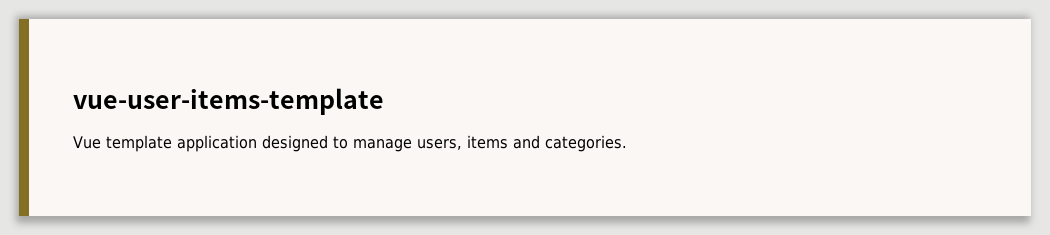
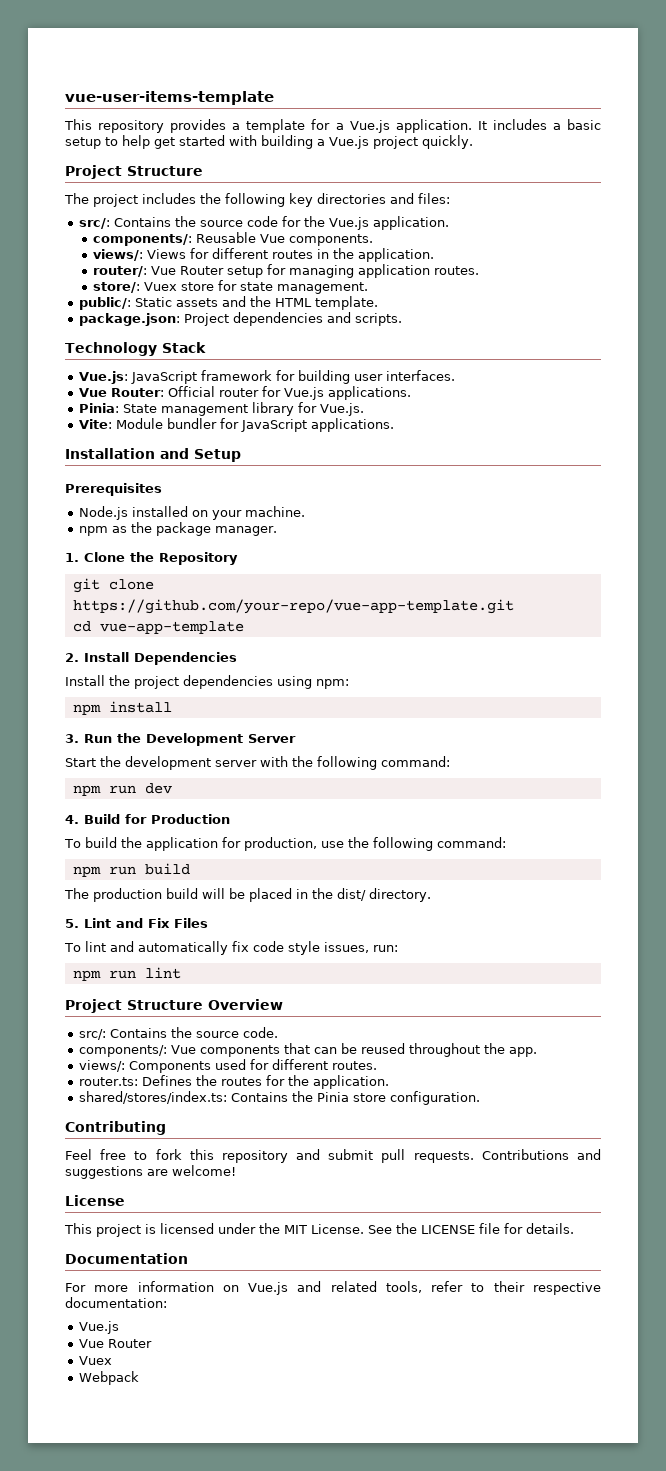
[73,135,627,152] Vue template application designed to manage users, items and categories. -> [64,119,601,133] [65,135,473,149] [65,165,203,179] [64,193,450,207] [78,216,449,230] [93,232,374,246] [93,248,435,262] [93,264,480,278] [93,280,369,294] [78,296,378,310] [78,312,402,326] [65,342,206,356] [78,370,455,384] [78,386,411,400] [78,402,364,416] [78,418,394,432] [65,448,241,462] [65,483,162,496] [78,506,305,520] [78,522,277,536] [65,552,238,565] [72,578,154,593] [72,599,514,614] [72,621,244,634] [65,652,237,665] [65,675,349,689] [72,701,172,715] [65,733,296,746] [65,756,450,770] [72,783,172,796] [65,814,230,824] [64,837,506,851] [72,863,190,877] [64,888,431,902] [65,918,208,928] [64,941,398,955] [72,967,181,981] [65,999,283,1013] [78,1027,278,1040] [78,1043,537,1057] [78,1059,377,1073] [78,1075,389,1089] [78,1091,480,1105] [65,1121,166,1135] [65,1149,601,1163] [65,1165,236,1179] [65,1195,125,1206] [64,1223,574,1237] [65,1253,188,1264] [65,1281,601,1295] [65,1297,167,1308] [78,1321,119,1334] [78,1339,152,1348] [78,1356,112,1365] [78,1371,139,1385] This repository provides a template for a Vue.js application. It includes a basic setup to help get started with building a Vue.js project quickly. // Project Structure // The project includes the following key directories and files: // src/: Contains the source code for the Vue.js application. // components/: Reusable Vue components. // views/: Views for different routes in the application. // router/: Vue Router setup for managing application routes. // store/: Vuex store for state management. // public/: Static assets and the HTML template. // package.json: Project dependencies and scripts. // Technology Stack // Vue.js: JavaScript framework for building user interfaces. // Vue Router: Official router for Vue.js applications. // Pinia: State management library for Vue.js. // Vite: Module bundler for JavaScript applications. // Installation and Setup // Prerequisites // Node.js installed on your machine. // npm as the package manager. // 1. Clone the Repository // git clone https://github.com/your-repo/vue-app-template.git // cd vue-app-template // 2. Install Dependencies // Install the project dependencies using npm: // npm install // 3. Run the Development Server // Start the development server with the following command: // npm run dev // 4. Build for Production // To build the application for production, use the following command: // npm run build // The production build will be placed in the dist/ directory. // 5. Lint and Fix Files // To lint and automatically fix code style issues, run: // npm run lint // Project Structure Overview // src/: Contains the source code. // components/: Vue components that can be reused throughout the app. // views/: Components used for different routes. // router.ts: Defines the routes for the application. // shared/stores/index.ts: Contains the Pinia store configuration. // Contributing // Feel free to fork this repository and submit pull requests. Contributions and suggestions are welcome! // License // This project is licensed under the MIT License. See the LICENSE file for details. // Documentation // For more information on Vue.js and related tools, refer to their respective documentation: // Vue.js // Vue Router // Vuex // Webpack

